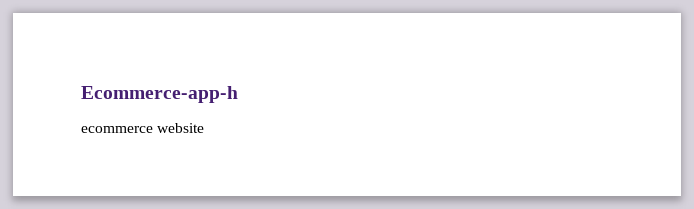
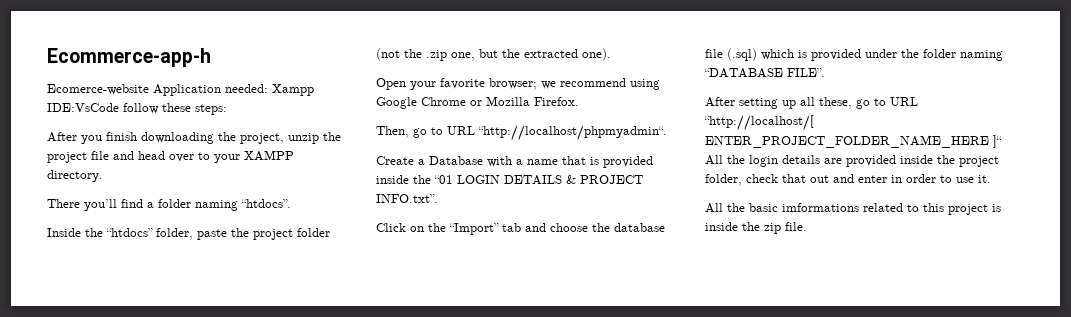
[81,123,205,133] ecommerce website -> [47,84,314,96] [47,103,227,115] [47,132,341,144] [47,150,294,163] [47,170,103,182] [47,199,291,211] [47,228,330,240] [376,48,611,61] [376,78,660,90] [376,96,579,109] [376,125,667,141] [376,156,653,168] [376,175,643,185] [376,194,438,203] [376,223,665,235] [705,48,1003,61] [704,68,825,78] [705,97,918,109] [704,115,814,131] [705,135,1002,148] [705,155,999,167] [705,174,991,186] [705,203,1001,215] [705,222,807,234] Ecomerce-website Application needed: Xampp IDE:VsCode follow these steps: // After you finish downloading the project, unzip the project file and head over to your XAMPP directory. // There you’ll find a folder naming “htdocs”. // Inside the “htdocs” folder, paste the project folder (not the .zip one, but the extracted one). // Open your favorite browser; we recommend using Google Chrome or Mozilla Firefox. // Then, go to URL “http://localhost/phpmyadmin“. // Create a Database with a name that is provided inside the “01 LOGIN DETAILS & PROJECT INFO.txt”. // Click on the “Import” tab and choose the database file (.sql) which is provided under the folder naming “DATABASE FILE”. // After setting up all these, go to URL “http://localhost/[ ENTER_PROJECT_FOLDER_NAME_HERE ]“ All the login details are provided inside the project folder, check that out and enter in order to use it. // All the basic imformations related to this project is inside the zip file.

